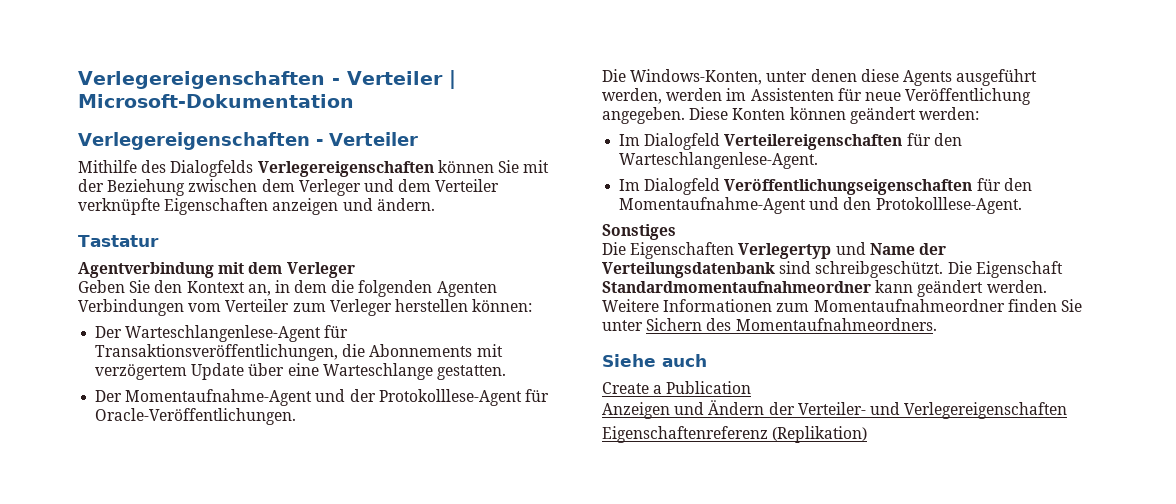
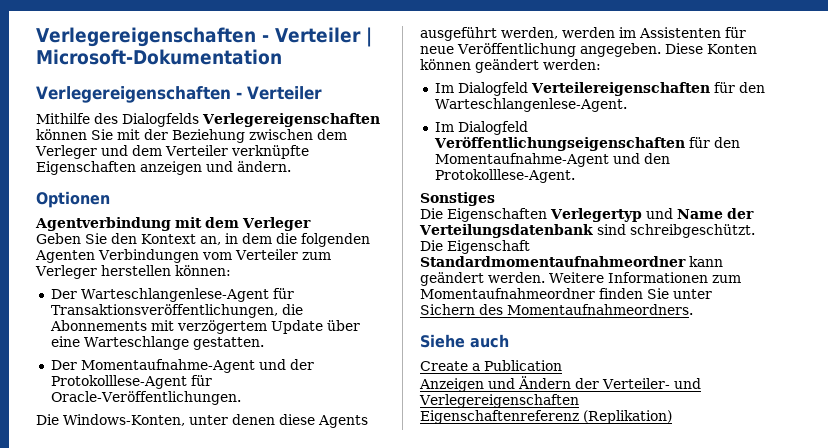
[78,235,159,247] Tastatur -> [36,191,110,208] Optionen

